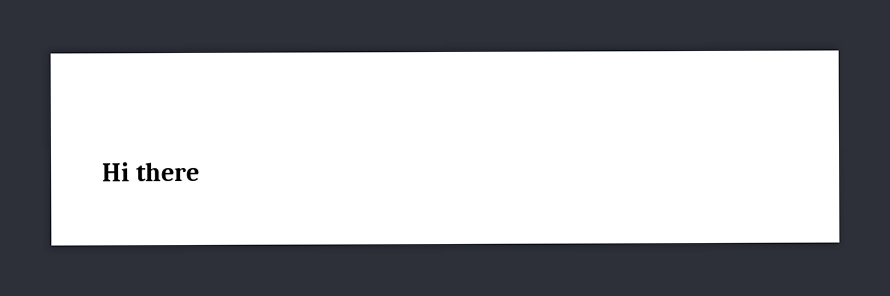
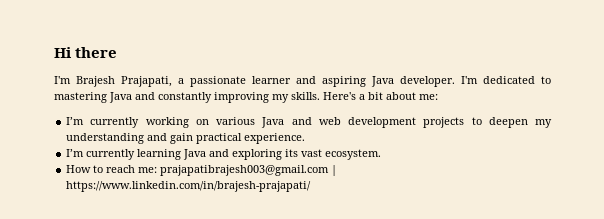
(201, 171) none -> [54,76,551,87] [54,92,438,103] [66,117,552,128] [66,133,306,144] [66,149,382,160] [66,165,338,176] [66,181,312,192] // I'm Brajesh Prajapati, a passionate learner and aspiring Java developer. I'm dedicated to mastering Java and constantly improving my skills. Here's a bit about me: // I’m currently working on various Java and web development projects to deepen my understanding and gain practical experience. // I’m currently learning Java and exploring its vast ecosystem. // How to reach me: prajapatibrajesh003@gmail.com | https://www.linkedin.com/in/brajesh-prajapati/

